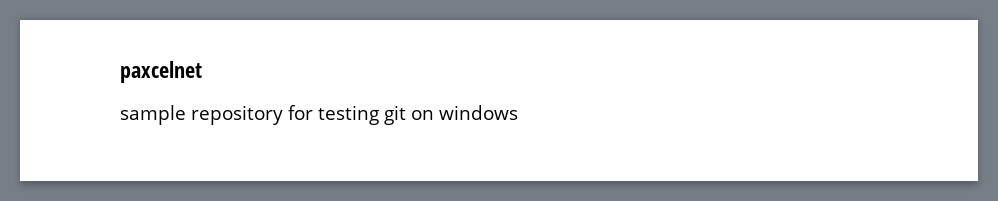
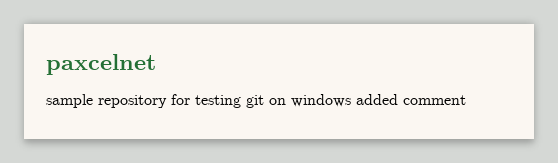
(518, 112) none -> [356,94,466,105] added comment

